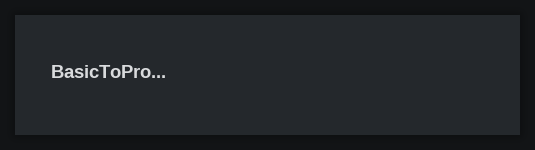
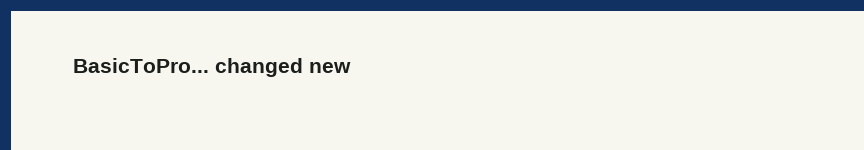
(166, 71) none -> [215,58,351,77] changed new

